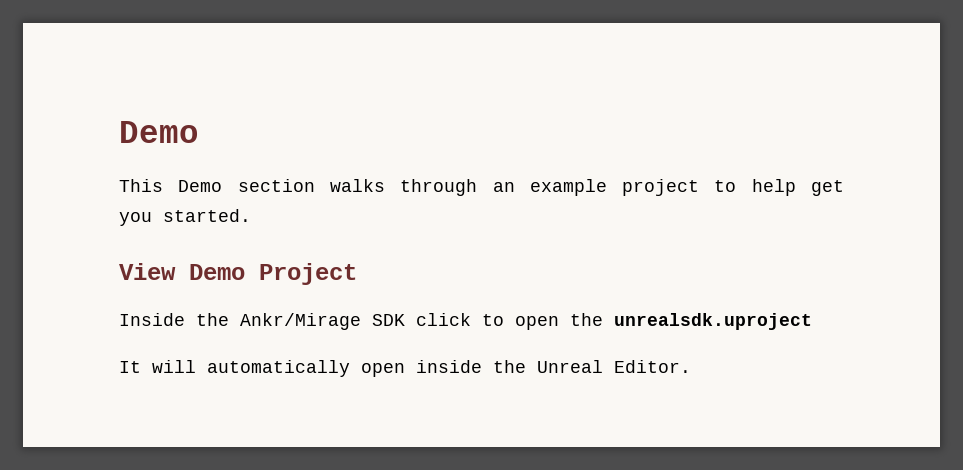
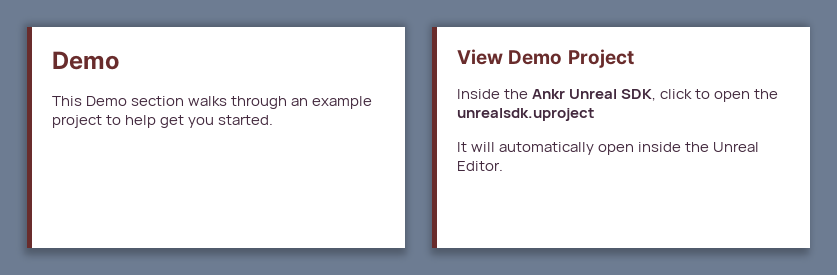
[240,313,405,330] Ankr/Mirage SDK -> [532,89,657,101] Ankr Unreal SDK,

